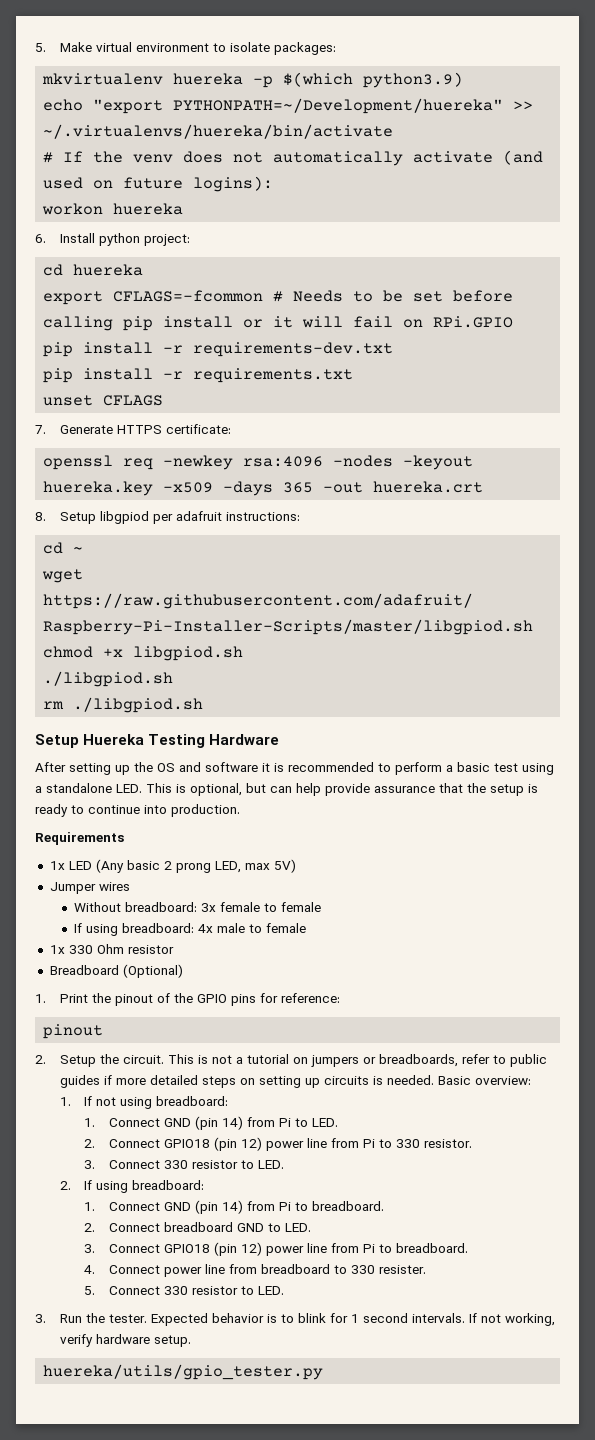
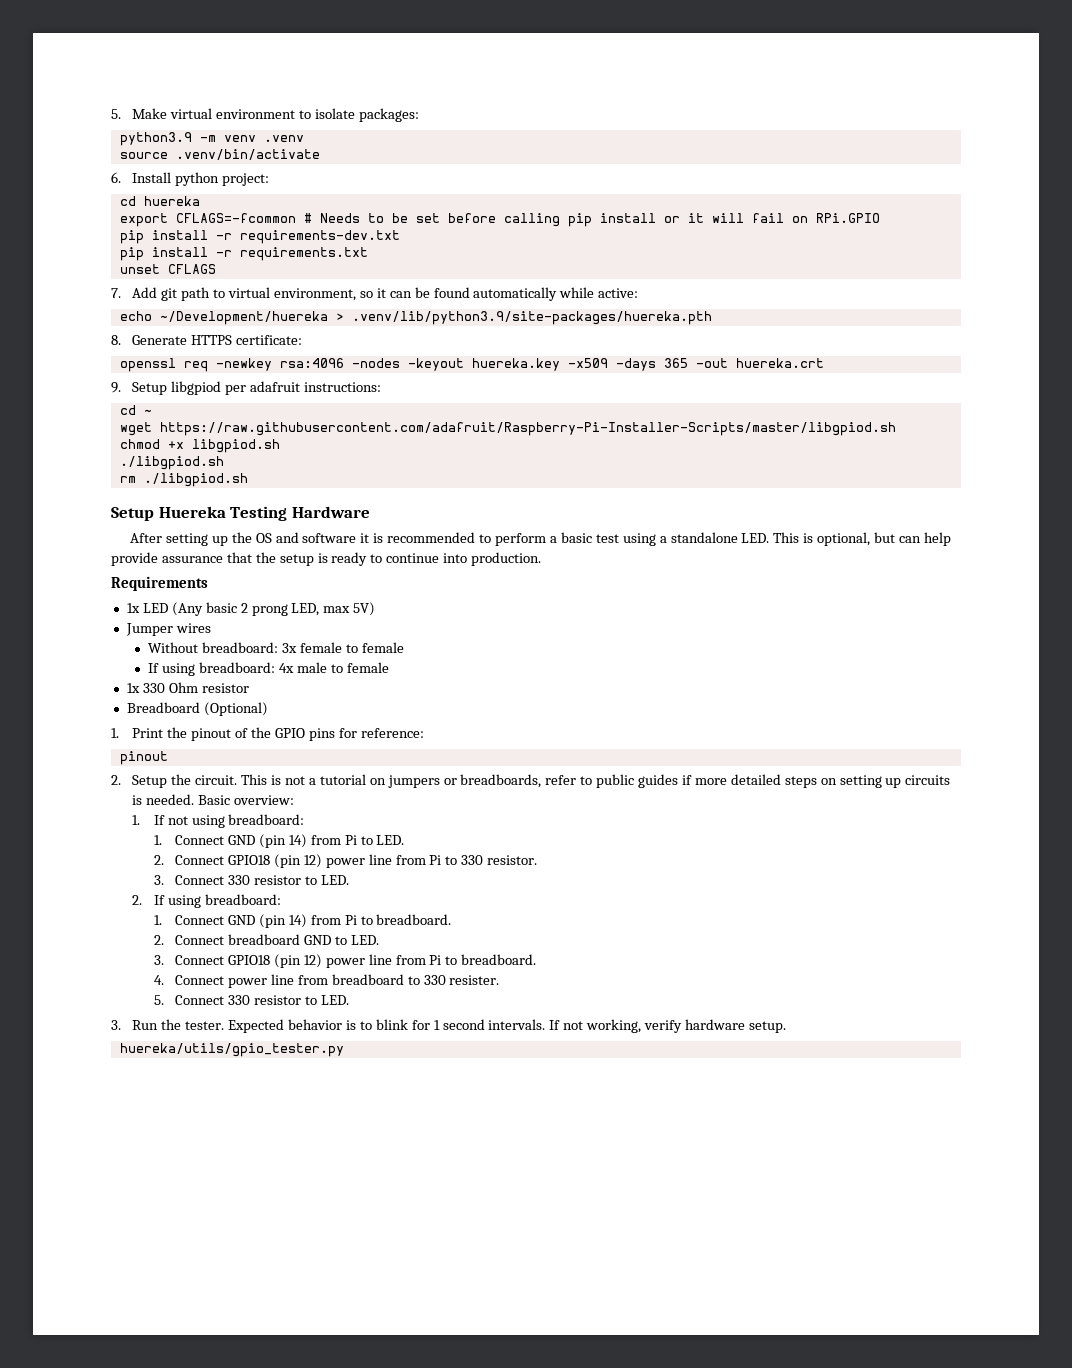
[42,72,464,88] [43,98,534,114] [43,124,394,139] [43,150,544,166] [43,176,274,192] [42,203,184,215] mkvirtualenv huereka -p $(which python3.9) // echo "export PYTHONPATH=~/Development/huereka" >> ~/.virtualenvs/huereka/bin/activate // # If the venv does not automatically activate (and used on future logins): // workon huereka -> [119,132,304,146] [119,149,320,160] python3.9 -m venv .venv // source .venv/bin/activate
(46, 429) none -> [132,287,639,301] [119,311,712,325] [111,335,121,345] Add git path to virtual environment, so it can be found automatically while active: // echo ~/Development/huereka > .venv/lib/python3.9/site-packages/huereka.pth // 8.
[35,512,46,521] 8. -> [111,382,121,393] 9.

